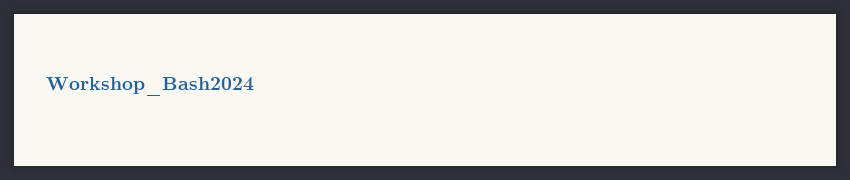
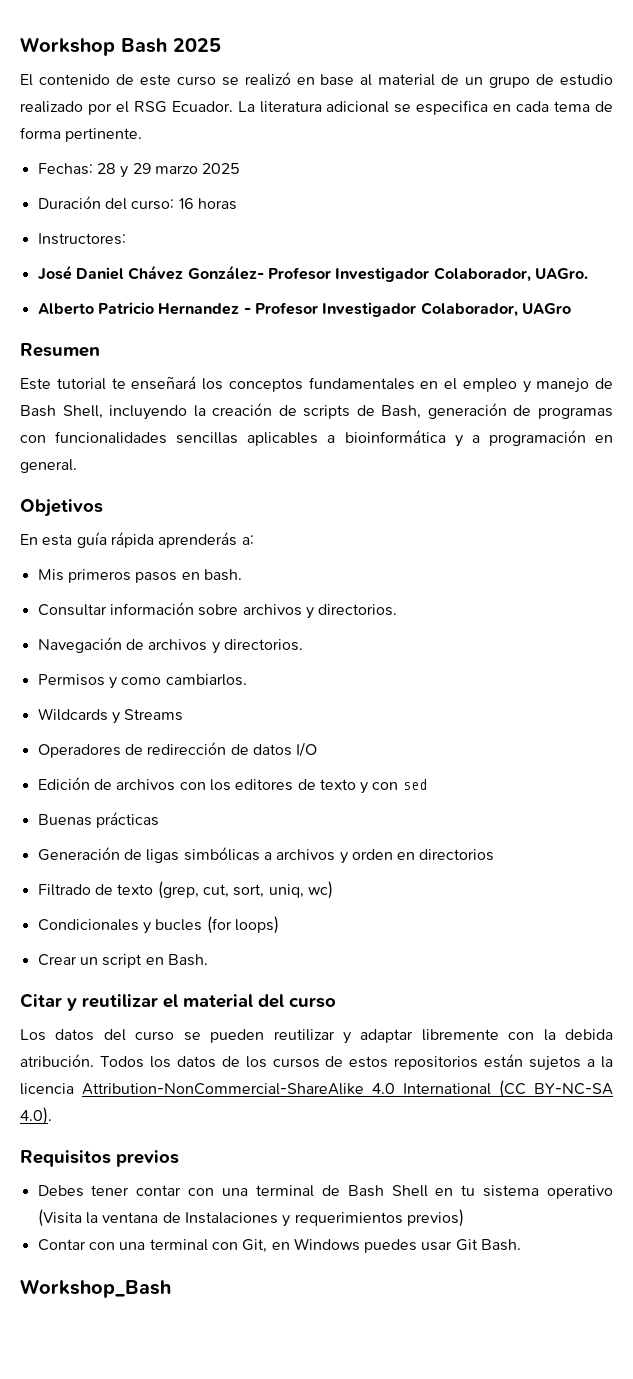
[46,77,254,96] Workshop_Bash2024 -> [20,37,221,56] [20,72,613,88] [20,100,613,115] [20,127,143,142] [37,163,241,178] [37,196,237,210] [37,233,126,245] [37,265,588,282] [37,302,571,317] [20,343,100,357] [20,376,613,393] [20,403,614,420] [20,430,613,447] [20,459,77,473] [20,499,103,517] [20,532,254,548] [37,569,242,583] [37,602,398,619] [37,637,303,654] [37,674,247,689] [37,708,184,724] [37,742,318,758] [37,777,427,794] [37,812,159,828] [37,847,495,864] [37,881,333,899] [37,916,279,934] [37,954,208,968] [20,993,336,1011] [20,1029,613,1044] [20,1054,613,1071] [20,1080,613,1098] [20,1107,52,1125] [20,1150,179,1167] [37,1185,614,1199] [37,1209,464,1227] [37,1238,522,1253] [20,1279,171,1298] Workshop Bash 2025 // El contenido de este curso se realizó en base al material de un grupo de estudio realizado por el RSG Ecuador. La literatura adicional se especifica en cada tema de forma pertinente. // Fechas: 28 y 29 marzo 2025 // Duración del curso: 16 horas // Instructores: // José Daniel Chávez González- Profesor Investigador Colaborador, UAGro. // Alberto Patricio Hernandez - Profesor Investigador Colaborador, UAGro // Resumen // Este tutorial te enseñará los conceptos fundamentales en el empleo y manejo de Bash Shell, incluyendo la creación de scripts de Bash, generación de programas con funcionalidades sencillas aplicables a bioinformática y a programación en general. // Objetivos // En esta guía rápida aprenderás a: // Mis primeros pasos en bash. // Consultar información sobre archivos y directorios. // Navegación de archivos y directorios. // Permisos y como cambiarlos. // Wildcards y Streams // Operadores de redirección de datos I/O // Edición de archivos con los editores de texto y con sed // Buenas prácticas // Generación de ligas simbólicas a archivos y orden en directorios // Filtrado de texto (grep, cut, sort, uniq, wc) // Condicionales y bucles (for loops) // Crear un script en Bash. // Citar y reutilizar el material del curso // Los datos del curso se pueden reutilizar y adaptar libremente con la debida atribución. Todos los datos de los cursos de estos repositorios están sujetos a la licencia Attribution-NonCommercial-ShareAlike 4.0 International (CC BY-NC-SA 4.0). // Requisitos previos // Debes tener contar con una terminal de Bash Shell en tu sistema operativo (Visita la ventana de Instalaciones y requerimientos previos) // Contar con una terminal con Git, en Windows puedes usar Git Bash. // Workshop_Bash

